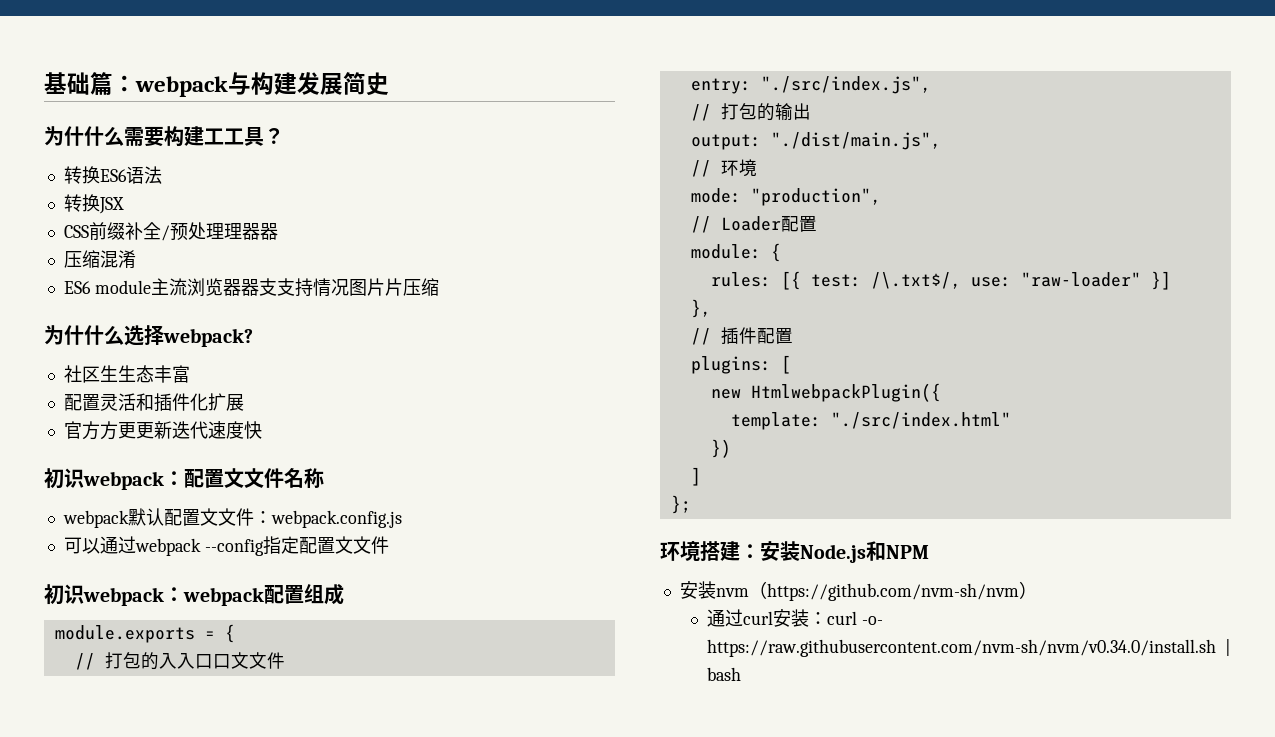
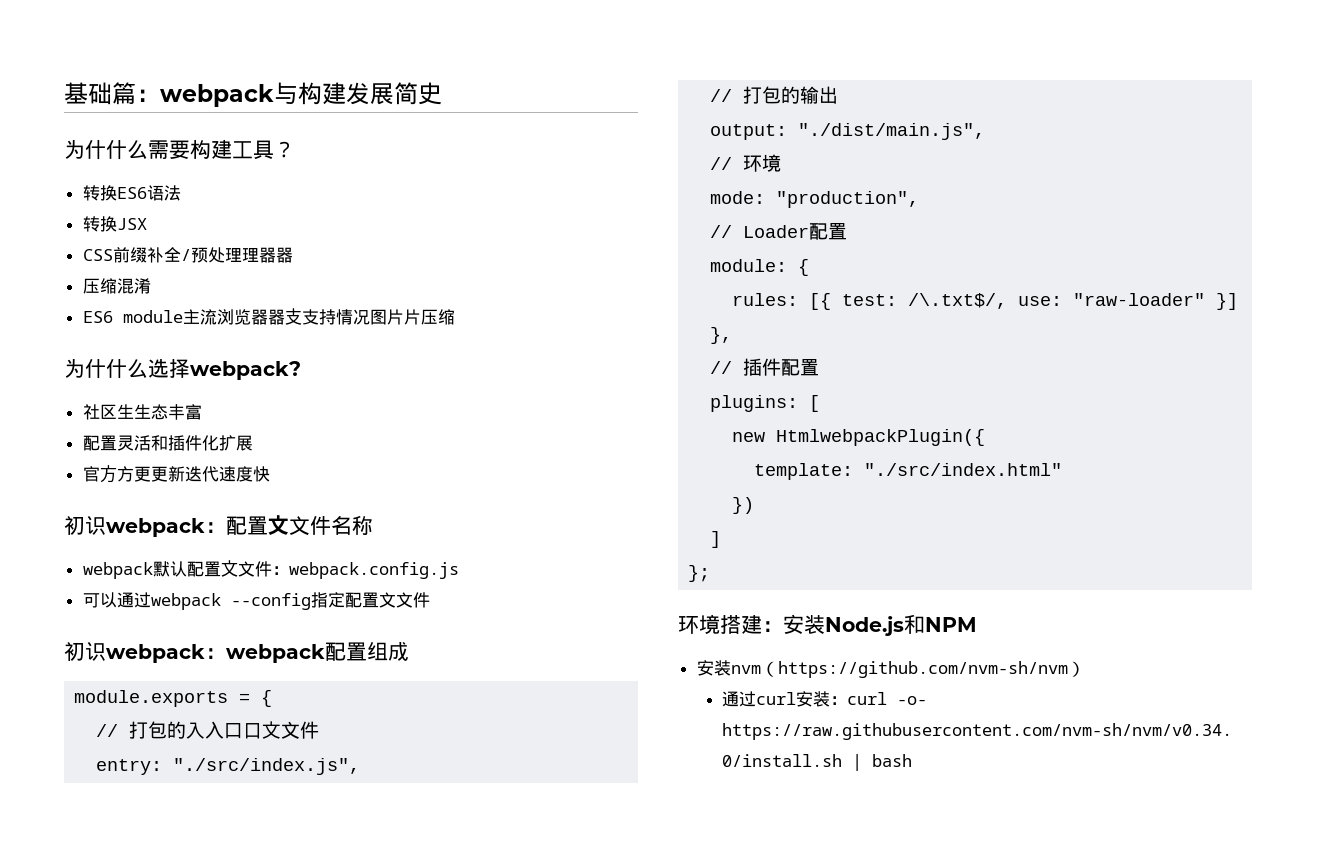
[224,128,244,145] 工 -> (253, 150) none

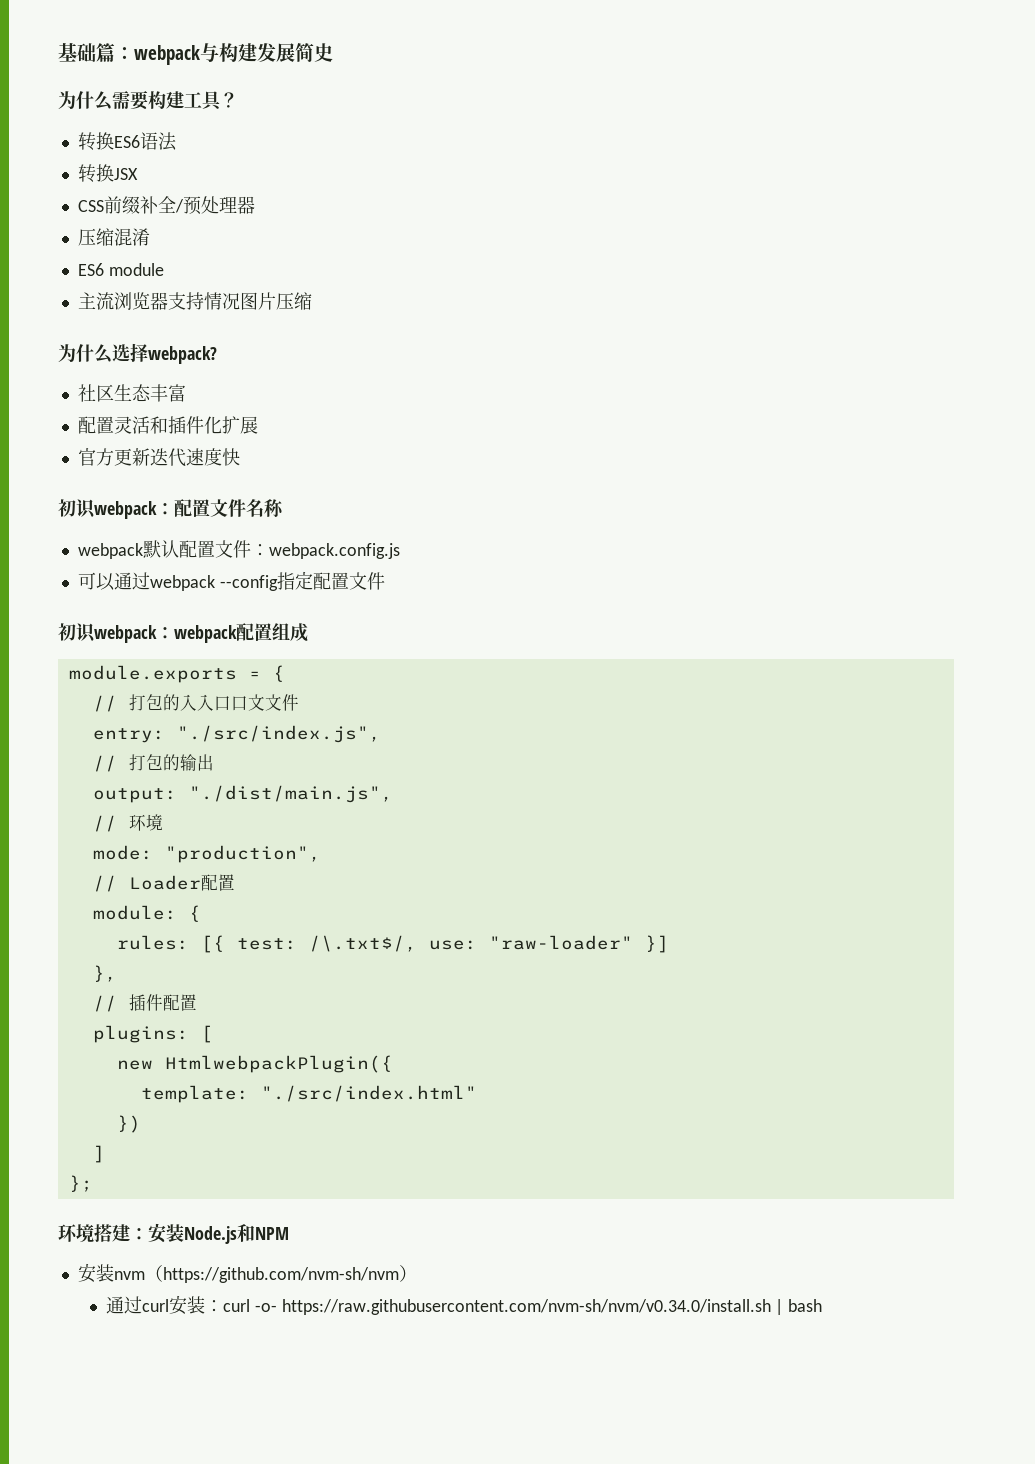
[106,140,127,160] 什 -> (94, 100) none
[241,247,276,263] 理器 -> (237, 204) none
(183, 316) none -> (164, 269) //
[267,308,302,325] 器⽀ -> (168, 301) none
[403,309,421,325] 片 -> (276, 301) none
[106,359,127,379] 什 -> (94, 353) none
[133,404,151,419] 生 -> (132, 392) none
[116,466,151,482] 方更 -> (114, 457) none
[289,516,310,536] 文 -> (228, 508) none
[237,561,255,577] 文 -> (233, 549) none
[395,592,413,608] 文 -> (367, 581) none

